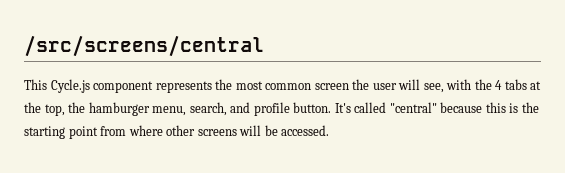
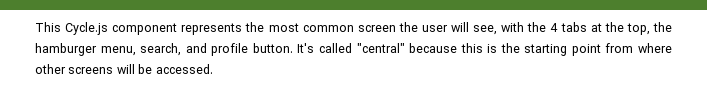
[24,35,264,57] /src/screens/central // -> (35, 27) none

